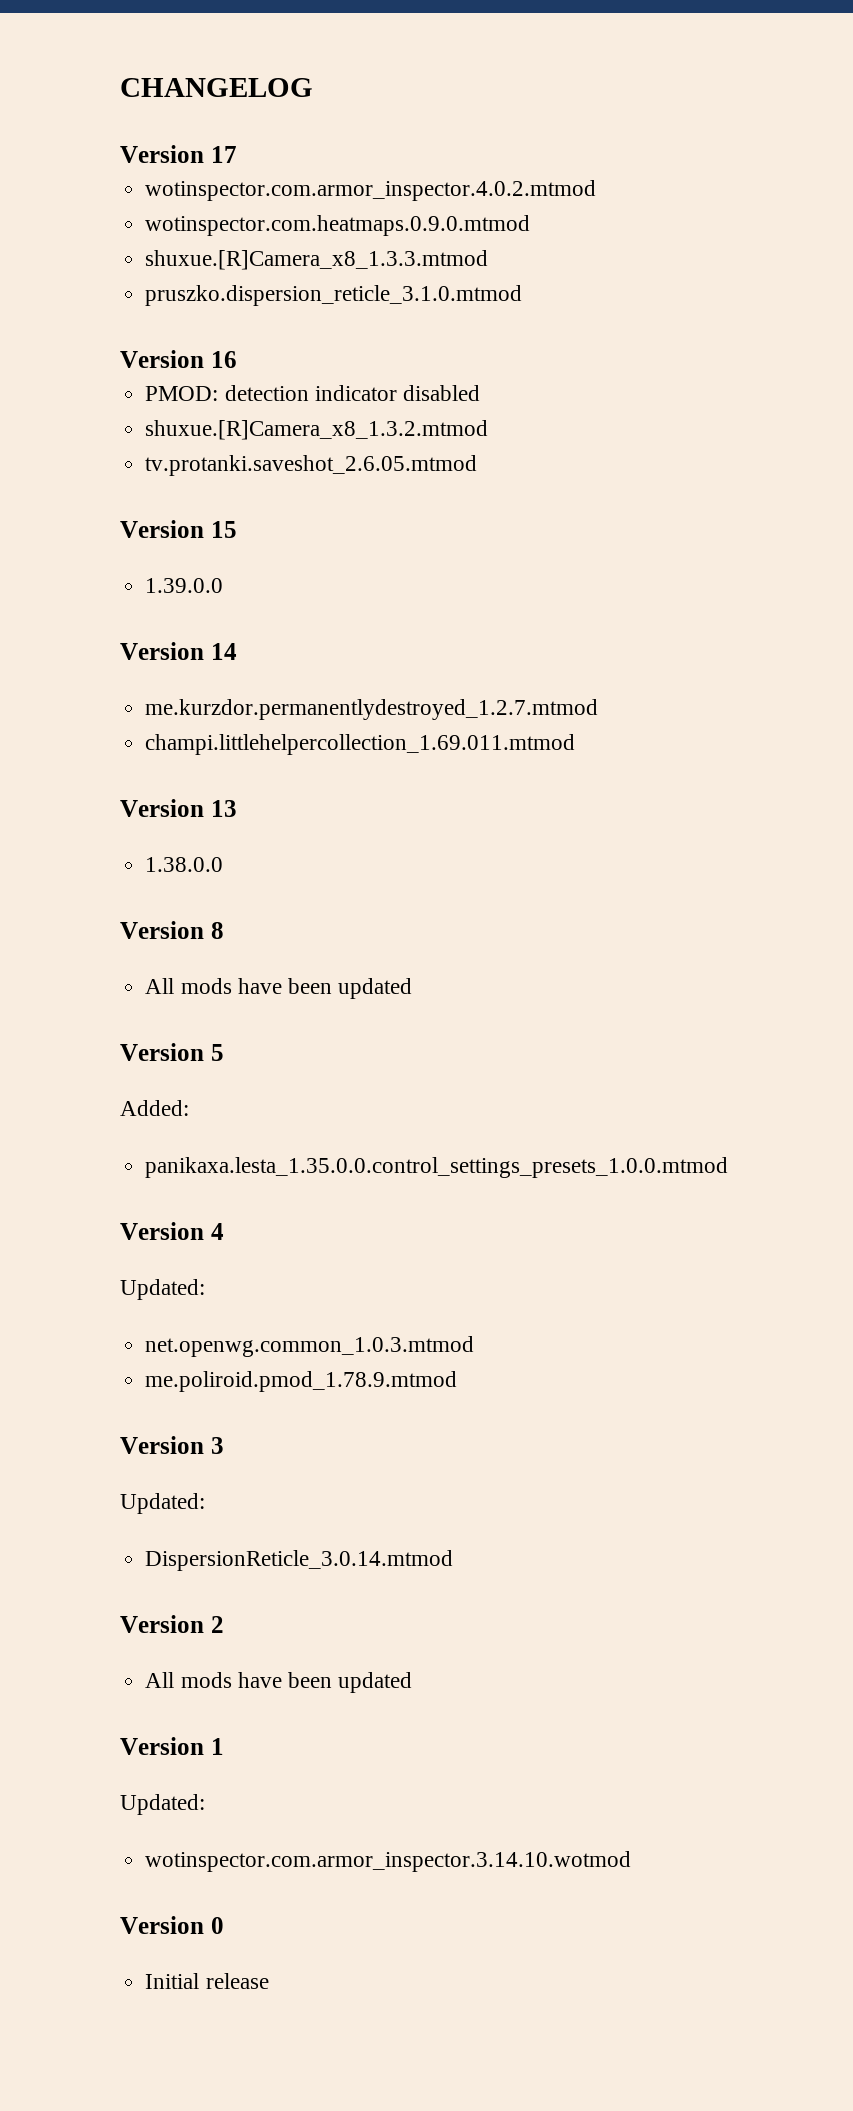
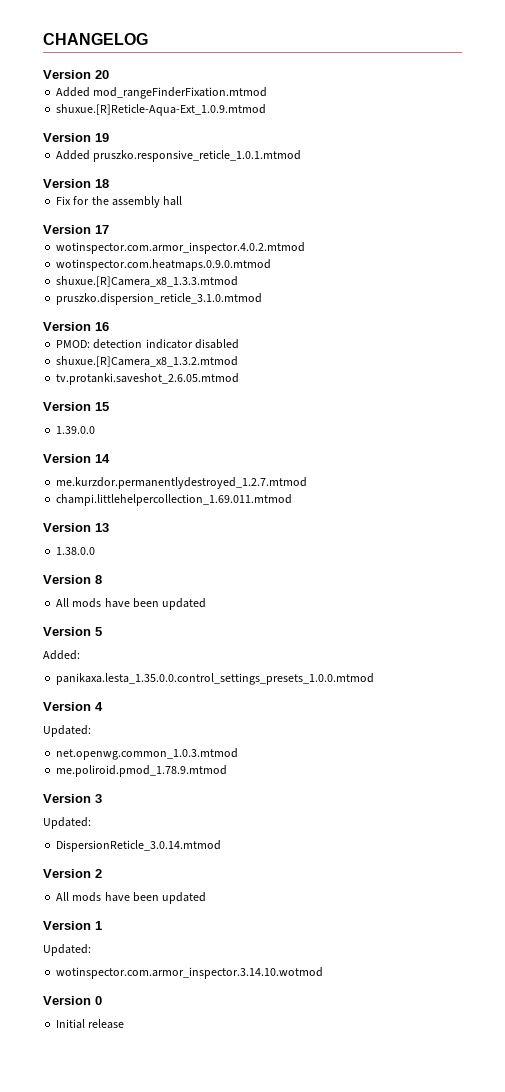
(313, 87) none -> [43,70,109,79] [56,87,268,99] [56,104,267,116] [43,133,109,142] [56,150,302,162] [43,179,109,188] [56,196,183,208] // Version 20 // Added mod_rangeFinderFixation.mtmod // shuxue.[R]Reticle-Aqua-Ext_1.0.9.mtmod // Version 19 // Added pruszko.responsive_reticle_1.0.1.mtmod // Version 18 // Fix for the assembly hall

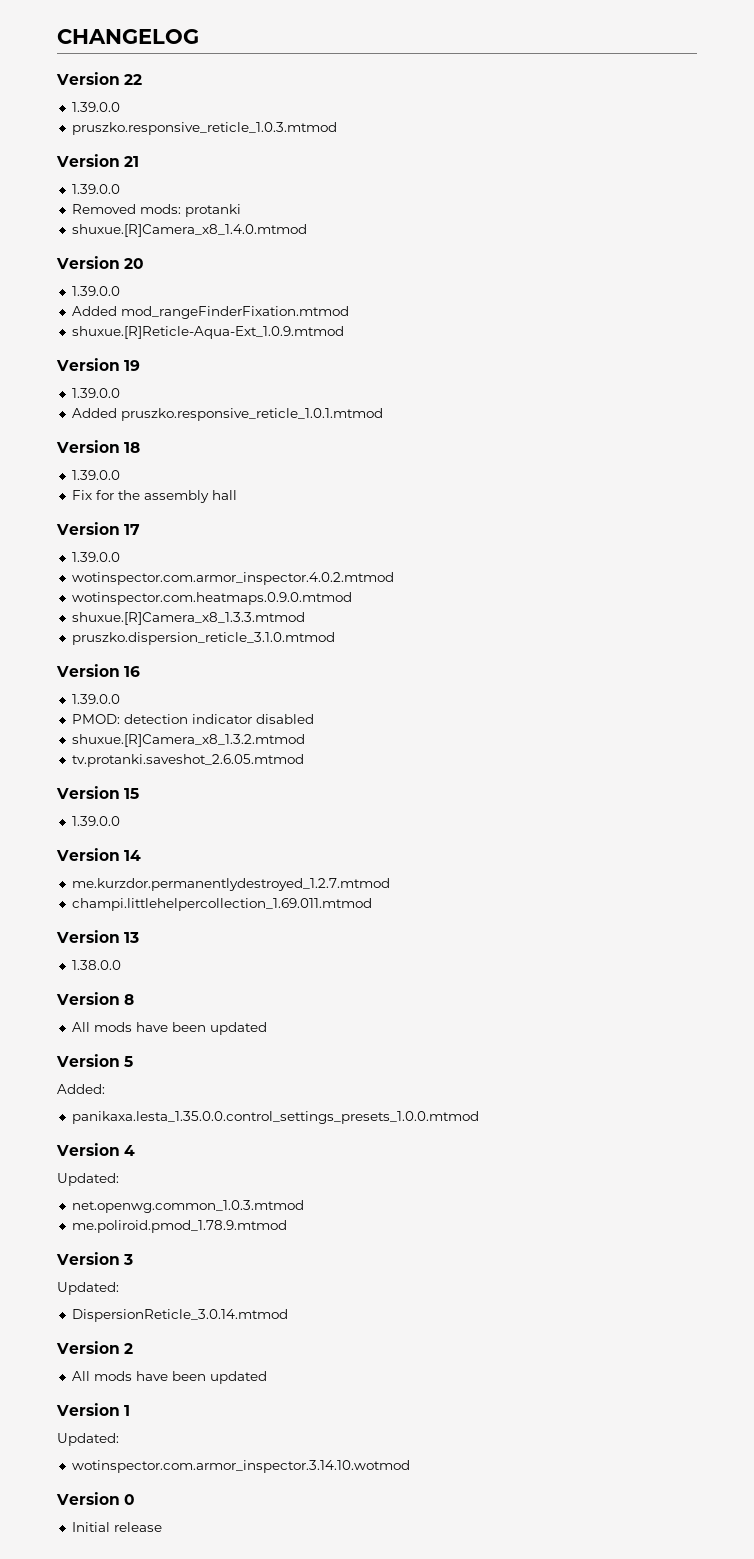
(148, 39) none -> [56,72,143,85] [71,102,120,112] [71,122,337,135] [56,154,140,167] [71,184,120,194] [71,204,241,217] [71,224,307,237] // Version 22 // 1.39.0.0 // pruszko.responsive_reticle_1.0.3.mtmod // Version 21 // 1.39.0.0 // Removed mods: protanki // shuxue.[R]Camera_x8_1.4.0.mtmod
(109, 74) none -> [71,286,120,296] // 1.39.0.0
(109, 137) none -> [71,388,120,398] // 1.39.0.0
(109, 183) none -> [71,470,120,480] // 1.39.0.0
(109, 229) none -> [71,552,120,562] // 1.39.0.0
(109, 326) none -> [71,694,120,704] // 1.39.0.0

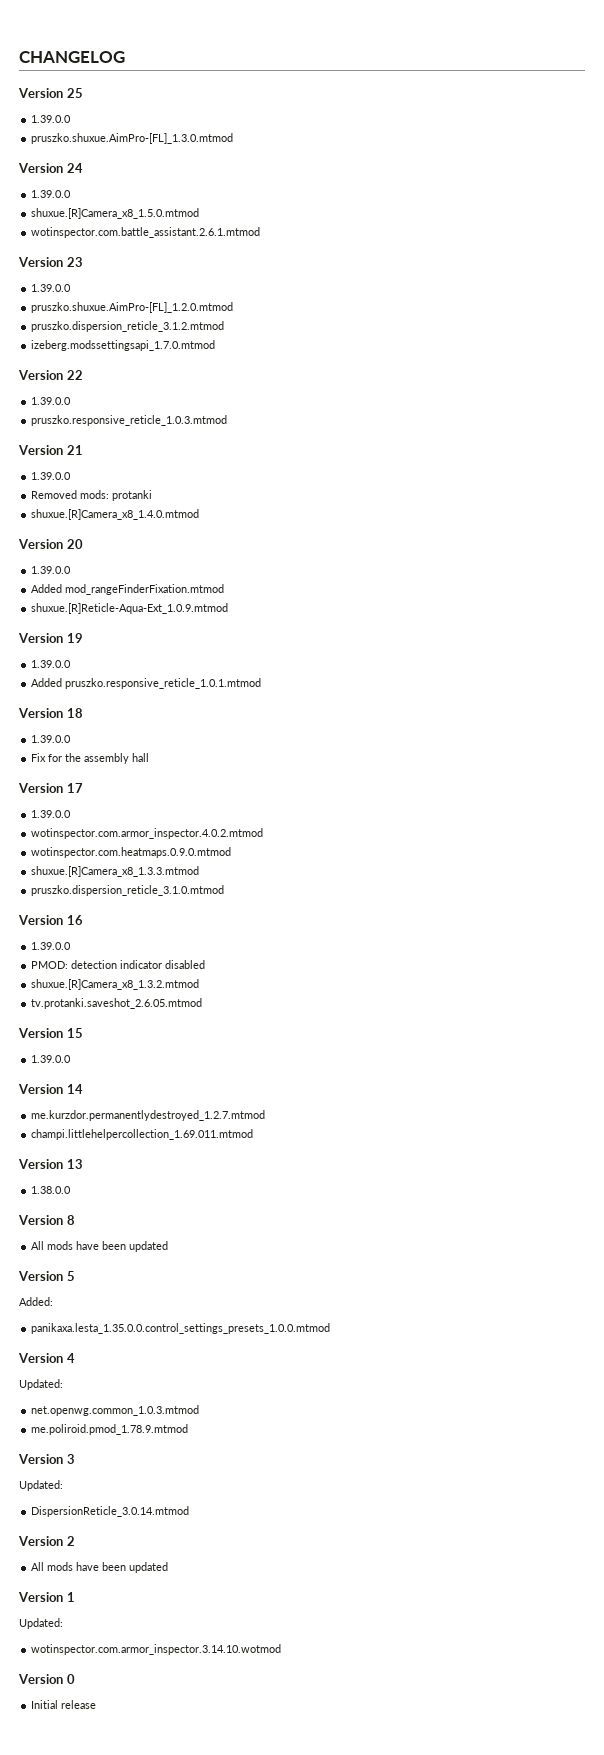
(199, 36) none -> [18,88,83,98] [31,115,72,123] [31,133,234,144] [18,163,83,173] [31,190,72,198] [31,208,200,219] [31,227,261,238] [18,257,83,267] [31,284,72,292] [31,302,234,313] [31,321,225,332] [31,340,216,351] // Version 25 // 1.39.0.0 // pruszko.shuxue.AimPro-[FL]_1.3.0.mtmod // Version 24 // 1.39.0.0 // shuxue.[R]Camera_x8_1.5.0.mtmod // wotinspector.com.battle_assistant.2.6.1.mtmod // Version 23 // 1.39.0.0 // pruszko.shuxue.AimPro-[FL]_1.2.0.mtmod // pruszko.dispersion_reticle_3.1.2.mtmod // izeberg.modssettingsapi_1.7.0.mtmod

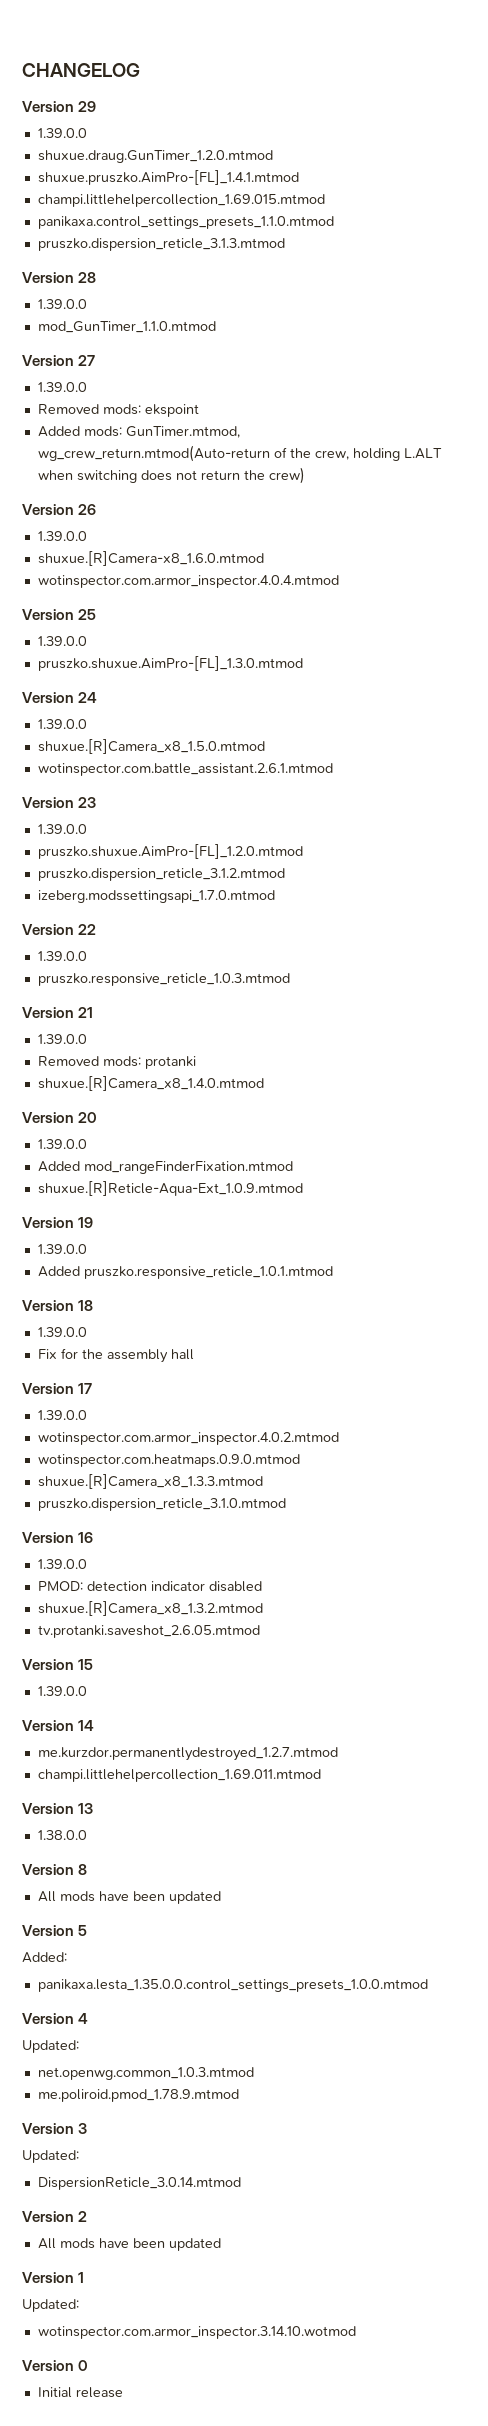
(125, 57) none -> [22,101,97,112] [37,128,87,138] [37,150,273,163] [37,170,299,185] [37,194,325,207] [37,216,334,229] [37,238,285,251] [22,272,97,283] [37,299,87,309] [37,321,216,333] [22,355,96,366] [37,382,87,392] [37,404,199,417] [37,426,240,438] [37,445,442,462] [37,467,305,484] [22,504,97,515] [37,531,87,541] [37,551,264,566] [37,575,339,588] // Version 29 // 1.39.0.0 // shuxue.draug.GunTimer_1.2.0.mtmod // shuxue.pruszko.AimPro-[FL]_1.4.1.mtmod // champi.littlehelpercollection_1.69.015.mtmod // panikaxa.сontrol_settings_presets_1.1.0.mtmod // pruszko.dispersion_reticle_3.1.3.mtmod // Version 28 // 1.39.0.0 // mod_GunTimer_1.1.0.mtmod // Version 27 // 1.39.0.0 // Removed mods: ekspoint // Added mods: GunTimer.mtmod, wg_crew_return.mtmod(Auto-return of the crew, holding L.ALT when switching does not return the crew) // Version 26 // 1.39.0.0 // shuxue.[R]Camera-x8_1.6.0.mtmod // wotinspector.com.armor_inspector.4.0.4.mtmod

